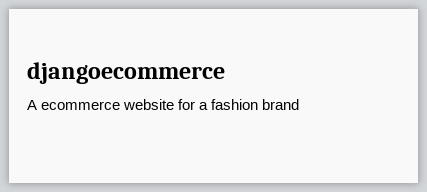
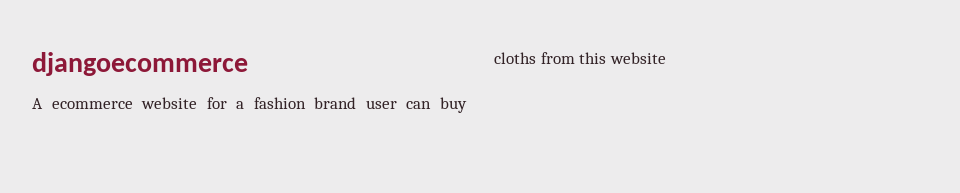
(300, 104) none -> [365,97,467,113] [494,52,666,64] user can buy cloths from this website

